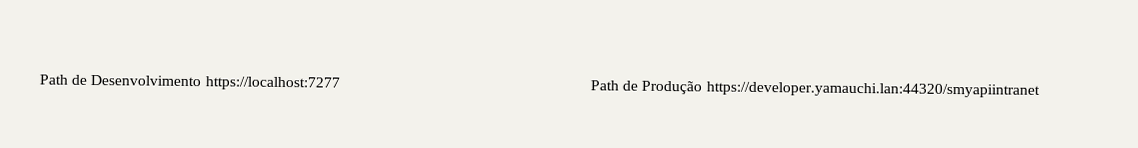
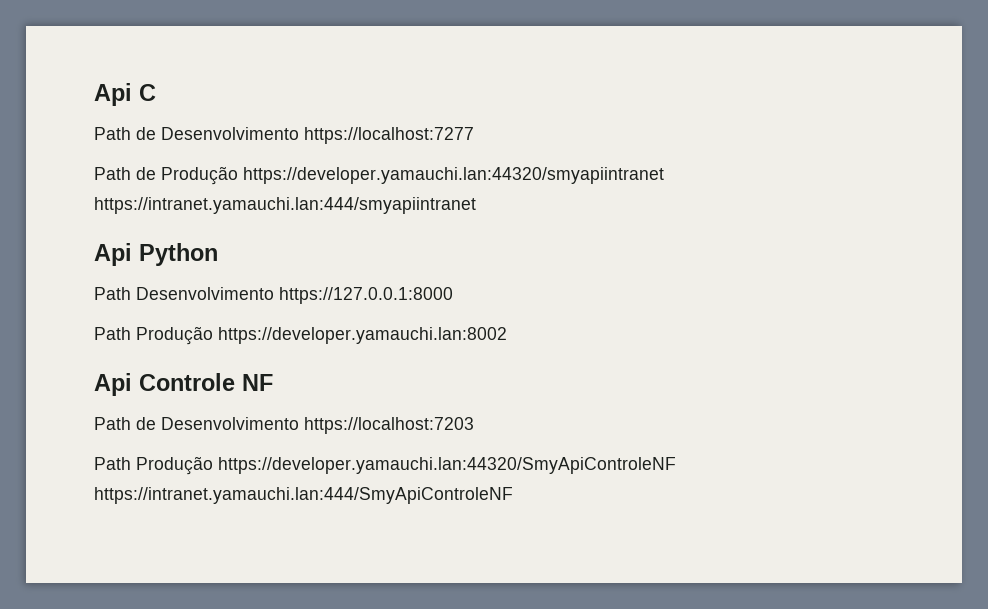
(39, 79) none -> [94,83,156,106] Api C //
(1040, 89) none -> [94,197,476,214] [94,243,218,266] [94,287,453,304] [94,326,507,345] [94,373,273,396] [94,417,474,434] [94,456,676,475] [94,487,513,504] https://intranet.yamauchi.lan:444/smyapiintranet // Api Python // Path Desenvolvimento https://127.0.0.1:8000 // Path Produção https://developer.yamauchi.lan:8002 // Api Controle NF // Path de Desenvolvimento https://localhost:7203 // Path Produção https://developer.yamauchi.lan:44320/SmyApiControleNF https://intranet.yamauchi.lan:444/SmyApiControleNF

